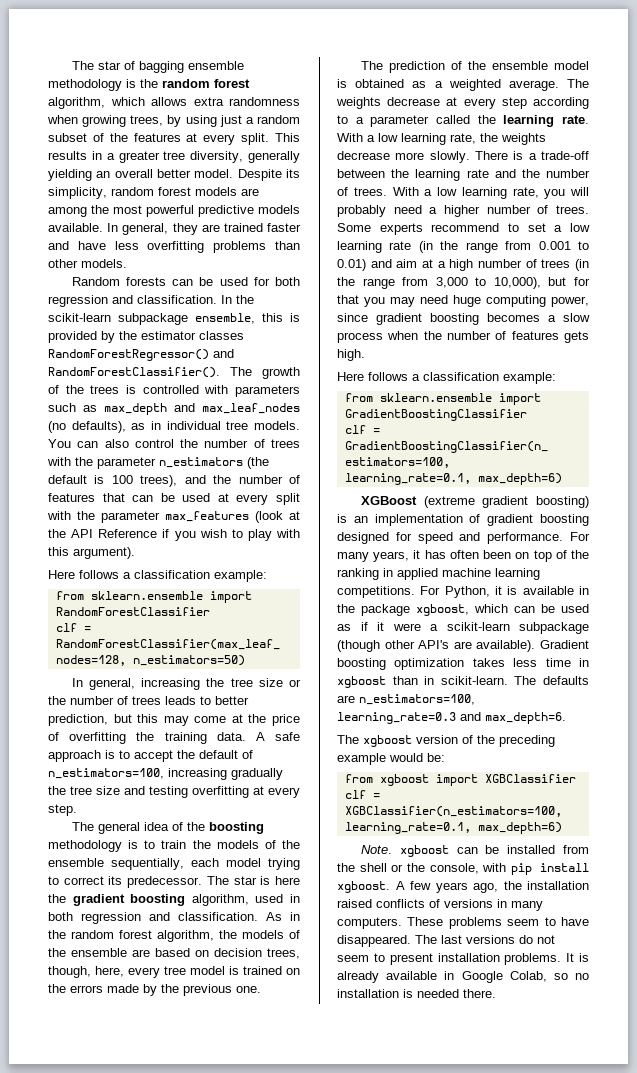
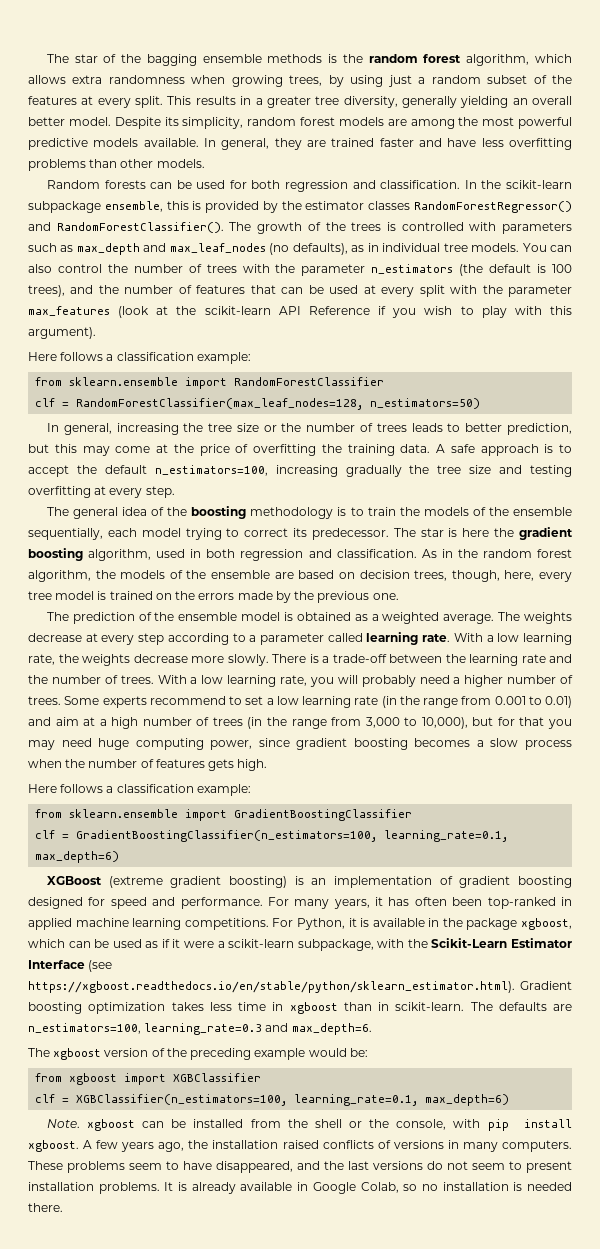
(135, 65) none -> [121,54,142,63] the
[48,79,122,91] methodology -> [267,54,323,63] methods
(66, 533) none -> [204,306,271,315] scikit-learn
[242,750,253,759] of -> (147, 469) none
[477,115,496,124] the -> (363, 637) none
[515,550,589,562] [337,568,379,580] on top of the ranking -> [487,897,556,909] top-ranked
[519,622,589,634] [337,640,536,652] subpackage (though other API's are available). -> [297,938,572,951] [28,960,113,972] [28,981,515,993] subpackage, with the Scikit-Learn Estimator Interface (see https://xgboost.readthedocs.io/en/stable/python/sklearn_estimator.html).
[337,935,437,947] disappeared. The -> [216,1161,344,1173] disappeared, and the

